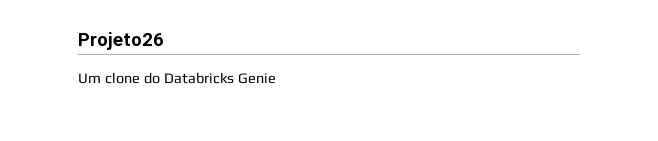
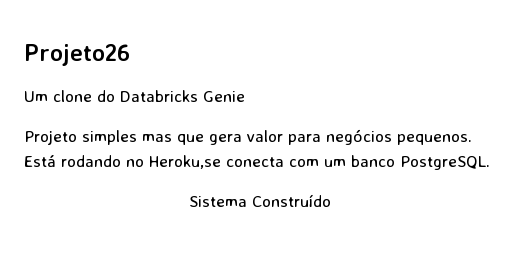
(276, 78) none -> [24,129,472,145] [24,155,490,170] [189,194,331,207] // Projeto simples mas que gera valor para negócios pequenos. Está rodando no Heroku,se conecta com um banco PostgreSQL. // Sistema Construído

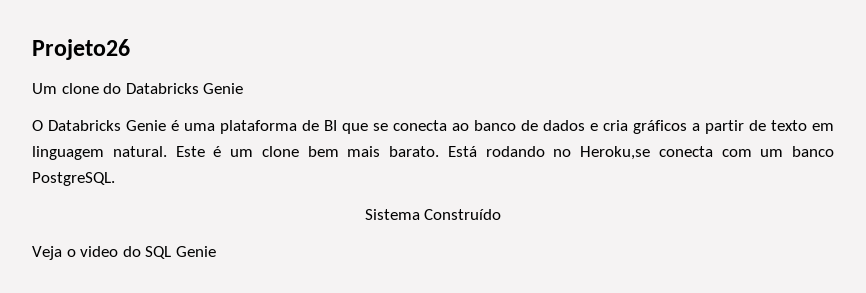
[24,129,472,145] Projeto simples mas que gera valor para negócios pequenos. -> [32,120,834,134] [32,146,439,160] O Databricks Genie é uma plataforma de BI que se conecta ao banco de dados e cria gráficos a partir de texto em linguagem natural. Este é um clone bem mais barato.
(331, 200) none -> [32,246,216,260] // Veja o video do SQL Genie

